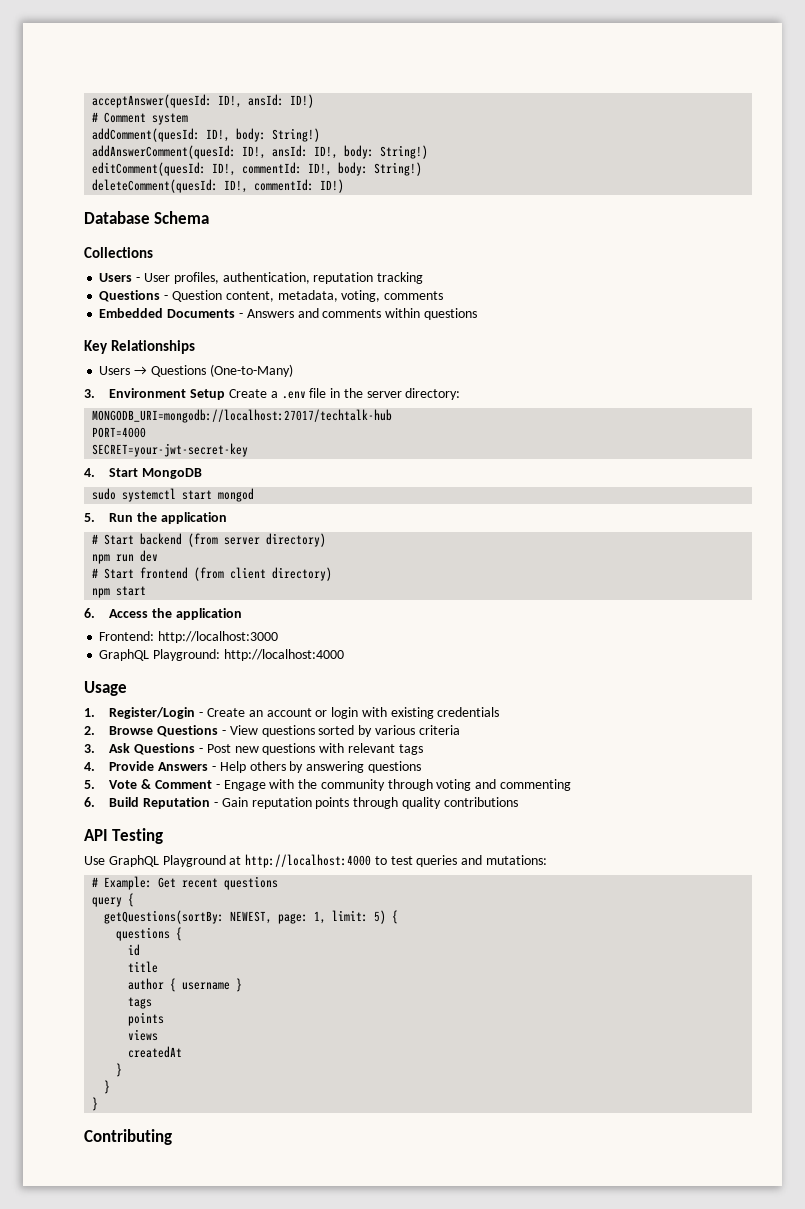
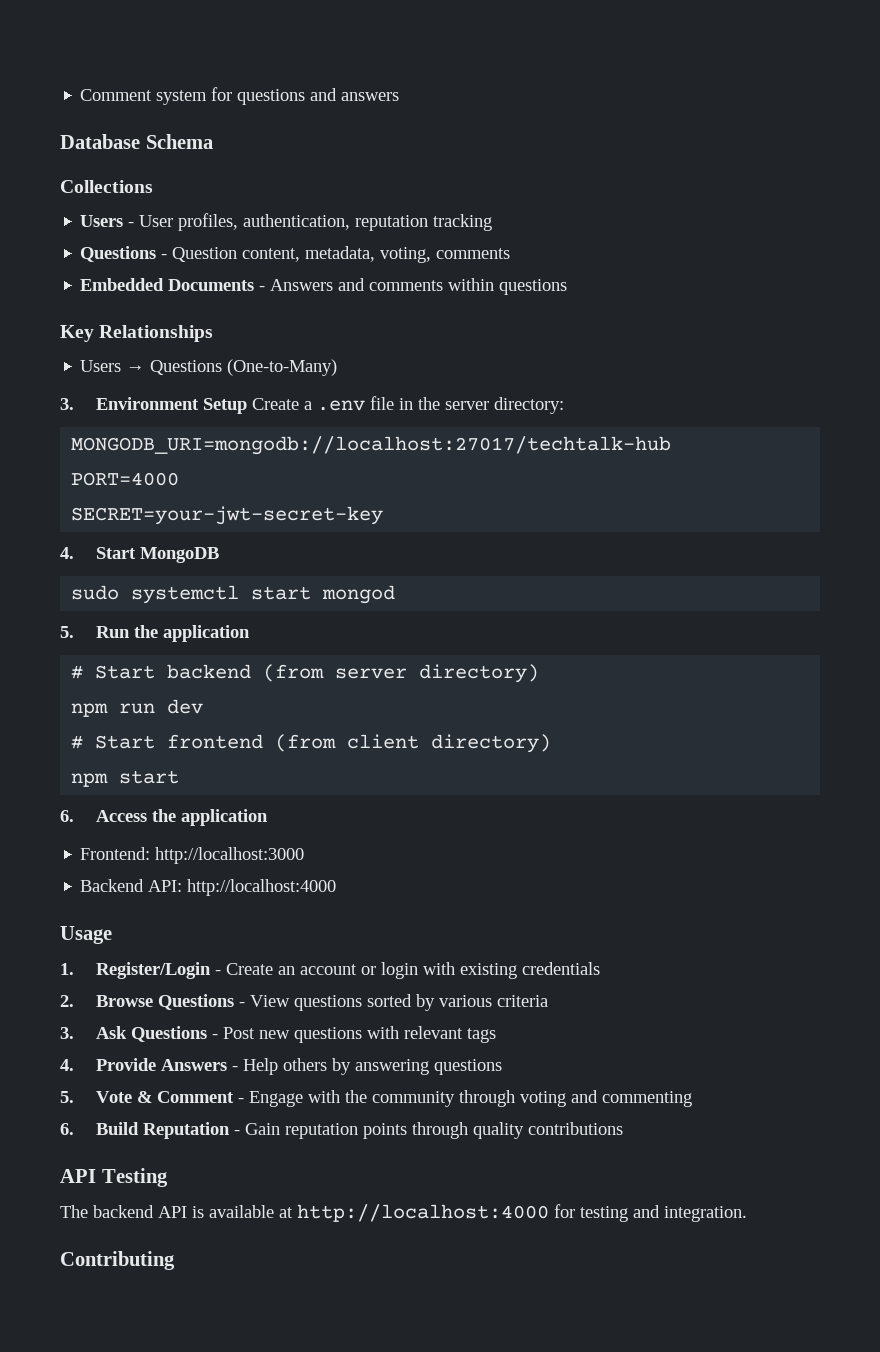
[92,94,315,108] [92,112,189,125] [92,128,321,142] [92,145,429,159] [92,162,423,176] [92,179,345,193] acceptAnswer(quesId: ID!, ansId: ID!) // # Comment system // addComment(quesId: ID!, body: String!) // addAnswerComment(quesId: ID!, ansId: ID!, body: String!) // editComment(quesId: ID!, commentId: ID!, body: String!) // deleteComment(quesId: ID!, commentId: ID!) -> [80,87,400,105] Comment system for questions and answers
[99,649,221,661] GraphQL Playground: -> [80,879,183,892] Backend API:
[84,854,548,868] [92,876,279,890] [92,893,135,907] [104,910,399,924] [116,927,183,941] [128,944,141,956] [128,961,159,973] [128,978,243,992] [128,997,153,1009] [128,1012,165,1026] [128,1029,159,1041] [128,1046,183,1058] [116,1063,123,1077] [104,1080,111,1094] [92,1097,99,1111] Use GraphQL Playground at http://localhost:4000 to test queries and mutations: // # Example: Get recent questions // query { // getQuestions(sortBy: NEWEST, page: 1, limit: 5) { // questions { // id // title // author { username } // tags // points // views // createdAt // } // } // } -> [60,1204,747,1222] The backend API is available at http://localhost:4000 for testing and integration.

